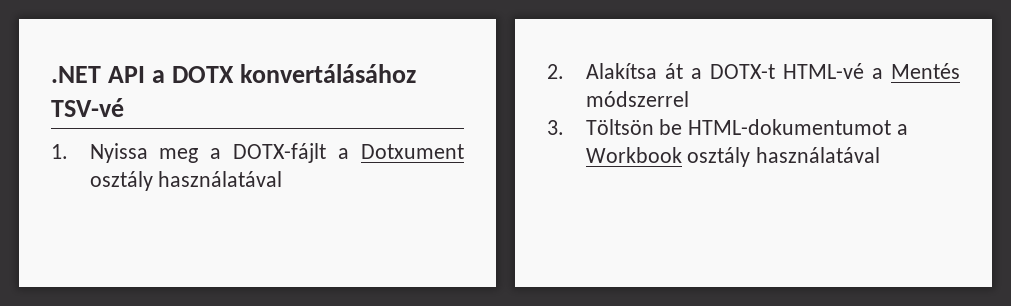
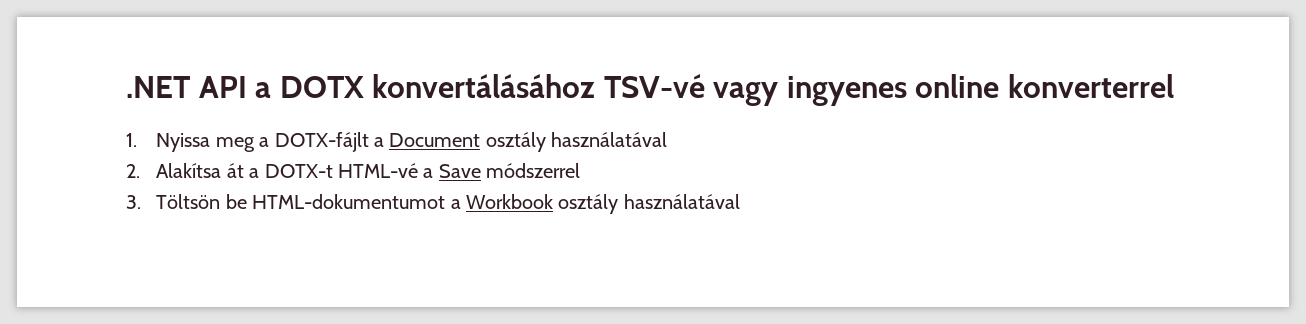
(124, 107) none -> [712,74,1174,106] vagy ingyenes online konverterrel
[361,144,464,159] Dotxument -> [389,133,481,147] Document
[891,63,960,79] Mentés -> [438,164,481,178] Save

